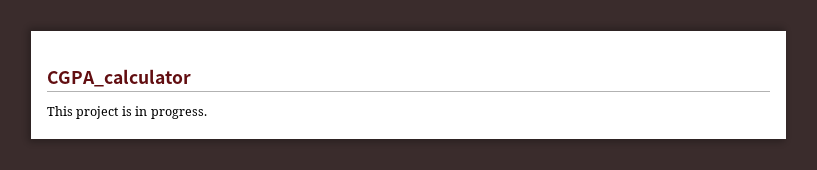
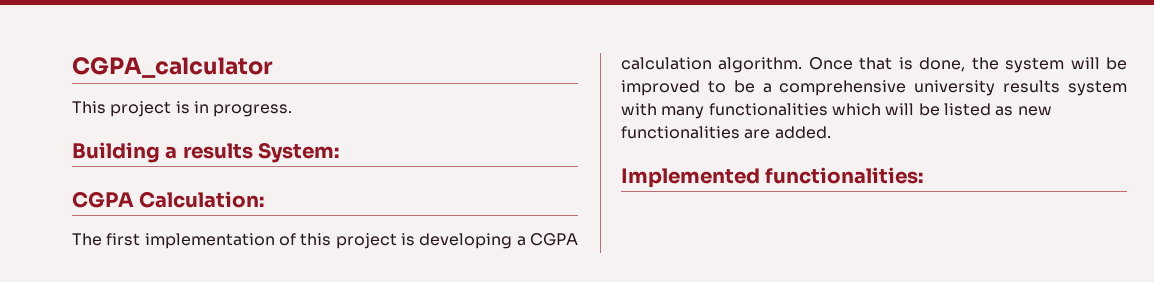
(207, 114) none -> [72,142,340,163] [72,191,265,208] [72,233,578,249] [621,57,1127,73] [621,80,1127,96] [621,103,1052,119] [621,126,831,139] [621,167,924,188] // Building a results System: // CGPA Calculation: // The first implementation of this project is developing a CGPA calculation algorithm. Once that is done, the system will be improved to be a comprehensive university results system with many functionalities which will be listed as new functionalities are added. // Implemented functionalities:

